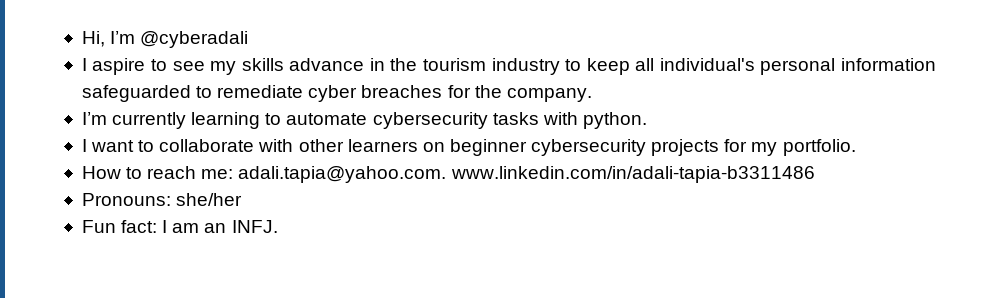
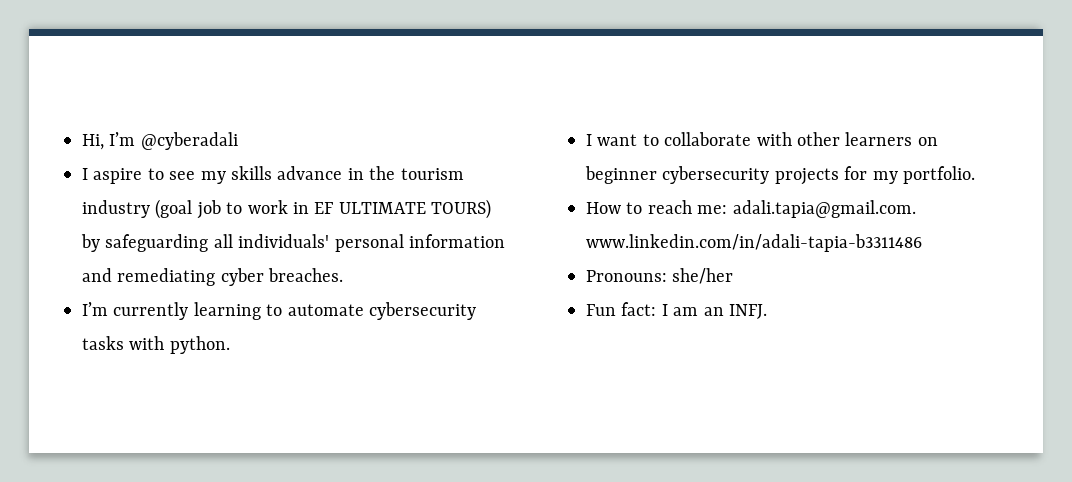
[565,58,937,75] [81,85,592,102] to keep all individual's personal information safeguarded to remediate cyber breaches for the company. -> [155,199,492,219] [81,234,505,252] [82,268,344,286] (goal job to work in EF ULTIMATE TOURS) by safeguarding all individuals' personal information and remediating cyber breaches.
[238,166,447,183] adali.tapia@yahoo.com. -> [732,200,916,218] adali.tapia@gmail.com.

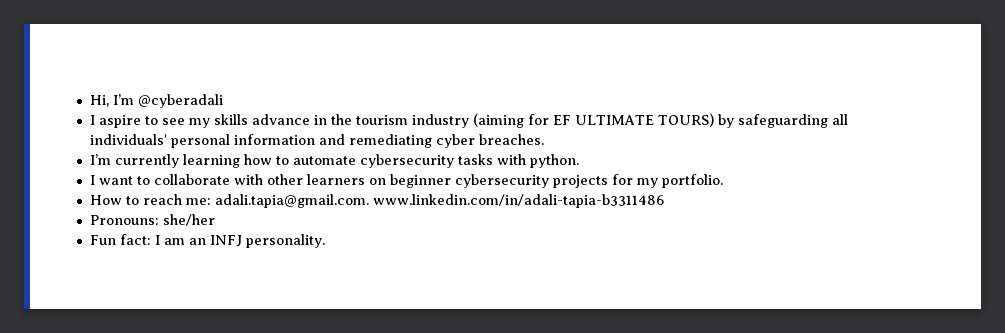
[155,199,309,219] (goal job to work in -> [472,113,549,128] (aiming for
(261, 311) none -> [243,154,272,165] how
[729,304,767,319] INFJ. -> [209,234,325,248] INFJ personality.

